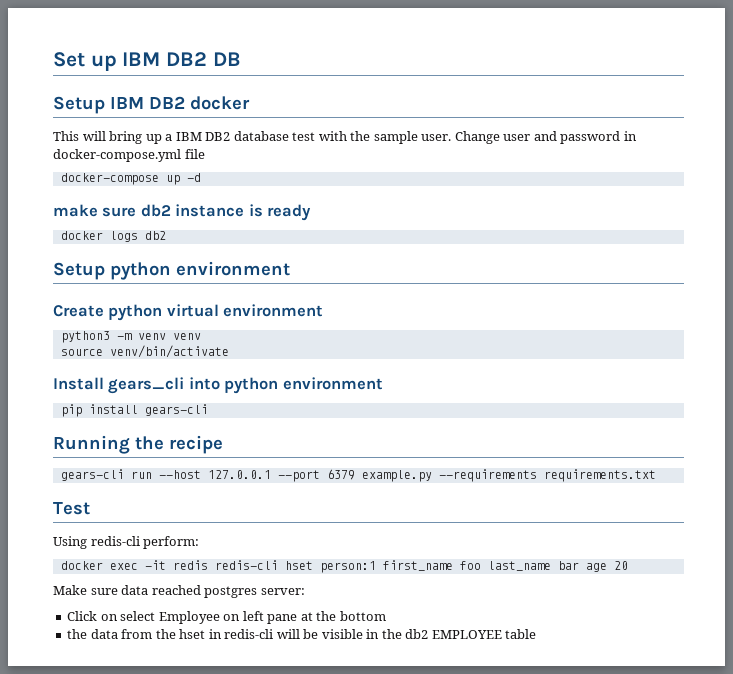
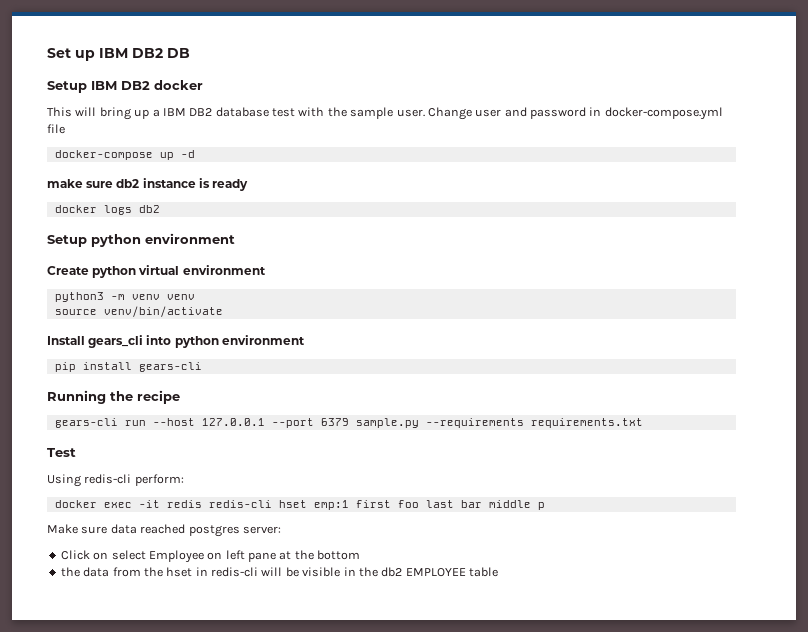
[361,470,432,482] example.py -> [355,418,419,428] sample.py
[319,560,628,573] person:1 first_name foo last_name bar age 20 -> [313,500,545,510] emp:1 first foo last bar middle p

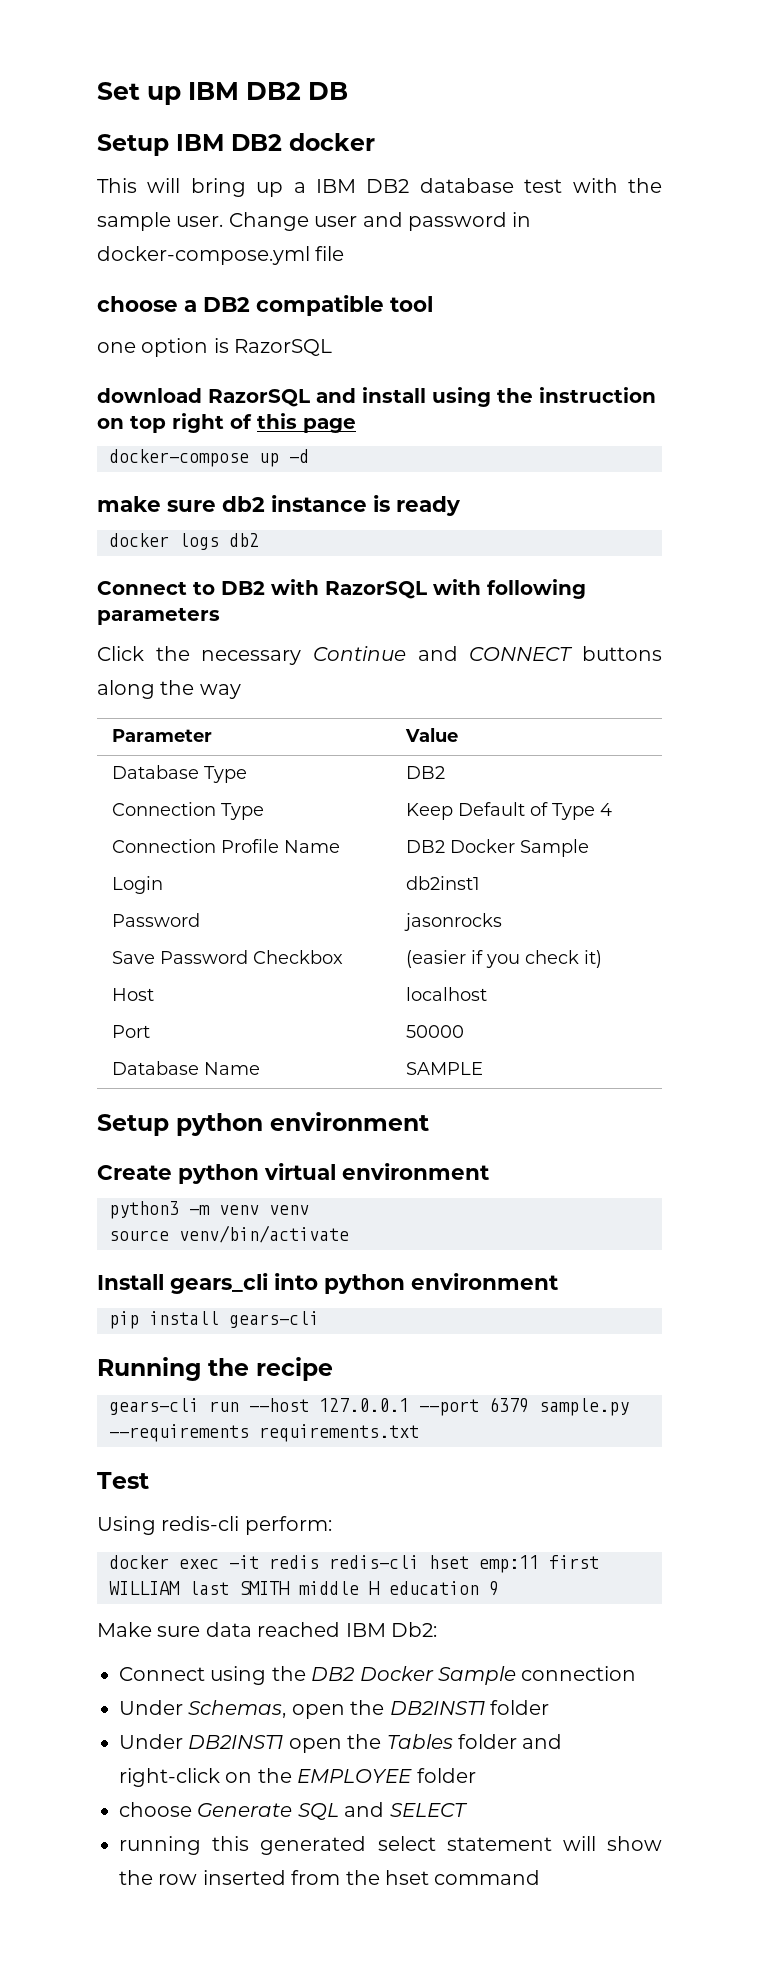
(65, 129) none -> [97,295,433,316] [97,338,333,357] [97,387,656,407] [97,413,356,433] // choose a DB2 compatible tool // one option is RazorSQL // download RazorSQL and install using the instruction on top right of this page
(160, 209) none -> [97,579,586,599] [97,607,220,625] [97,646,662,665] [97,680,241,699] [112,729,213,742] [405,728,459,742] [112,765,248,783] [406,766,446,779] [112,802,265,820] [406,802,613,820] [112,839,341,853] [406,839,590,857] [112,876,164,894] [406,876,481,890] [112,913,201,927] [404,913,503,931] [112,950,344,964] [406,950,603,968] [112,988,155,1001] [406,987,488,1001] [112,1025,151,1038] [406,1025,465,1038] [112,1061,261,1075] [406,1062,484,1075] // Connect to DB2 with RazorSQL with following parameters // Click the necessary Continue and CONNECT buttons along the way // Parameter | Value // Database Type | DB2 // Connection Type | Keep Default of Type 4 // Connection Profile Name | DB2 Docker Sample // Login | db2inst1 // Password | jasonrocks // Save Password Checkbox | (easier if you check it) // Host | localhost // Port | 50000 // Database Name | SAMPLE
[313,500,545,510] [47,524,281,537] [60,550,361,563] [60,567,498,577] emp:1 first foo last bar middle p // Make sure data reached postgres server: // Click on select Employee on left pane at the bottom // the data from the hset in redis-cli will be visible in the db2 EMPLOYEE table -> [479,1555,599,1573] [109,1581,499,1596] [97,1622,437,1637] [119,1666,637,1685] [119,1700,549,1719] [119,1734,563,1753] [119,1768,476,1787] [119,1802,468,1820] [119,1836,663,1855] [119,1870,541,1885] emp:11 first WILLIAM last SMITH middle H education 9 // Make sure data reached IBM Db2: // Connect using the DB2 Docker Sample connection // Under Schemas, open the DB2INST1 folder // Under DB2INST1 open the Tables folder and right-click on the EMPLOYEE folder // choose Generate SQL and SELECT // running this generated select statement will show the row inserted from the hset command

